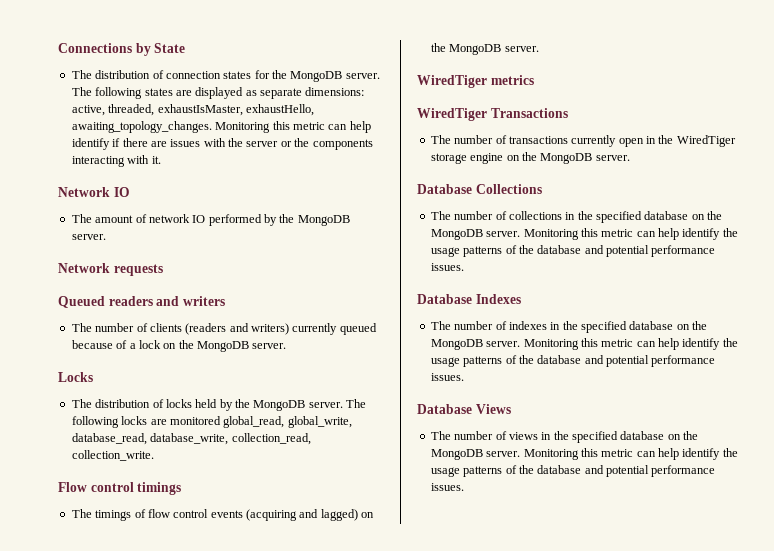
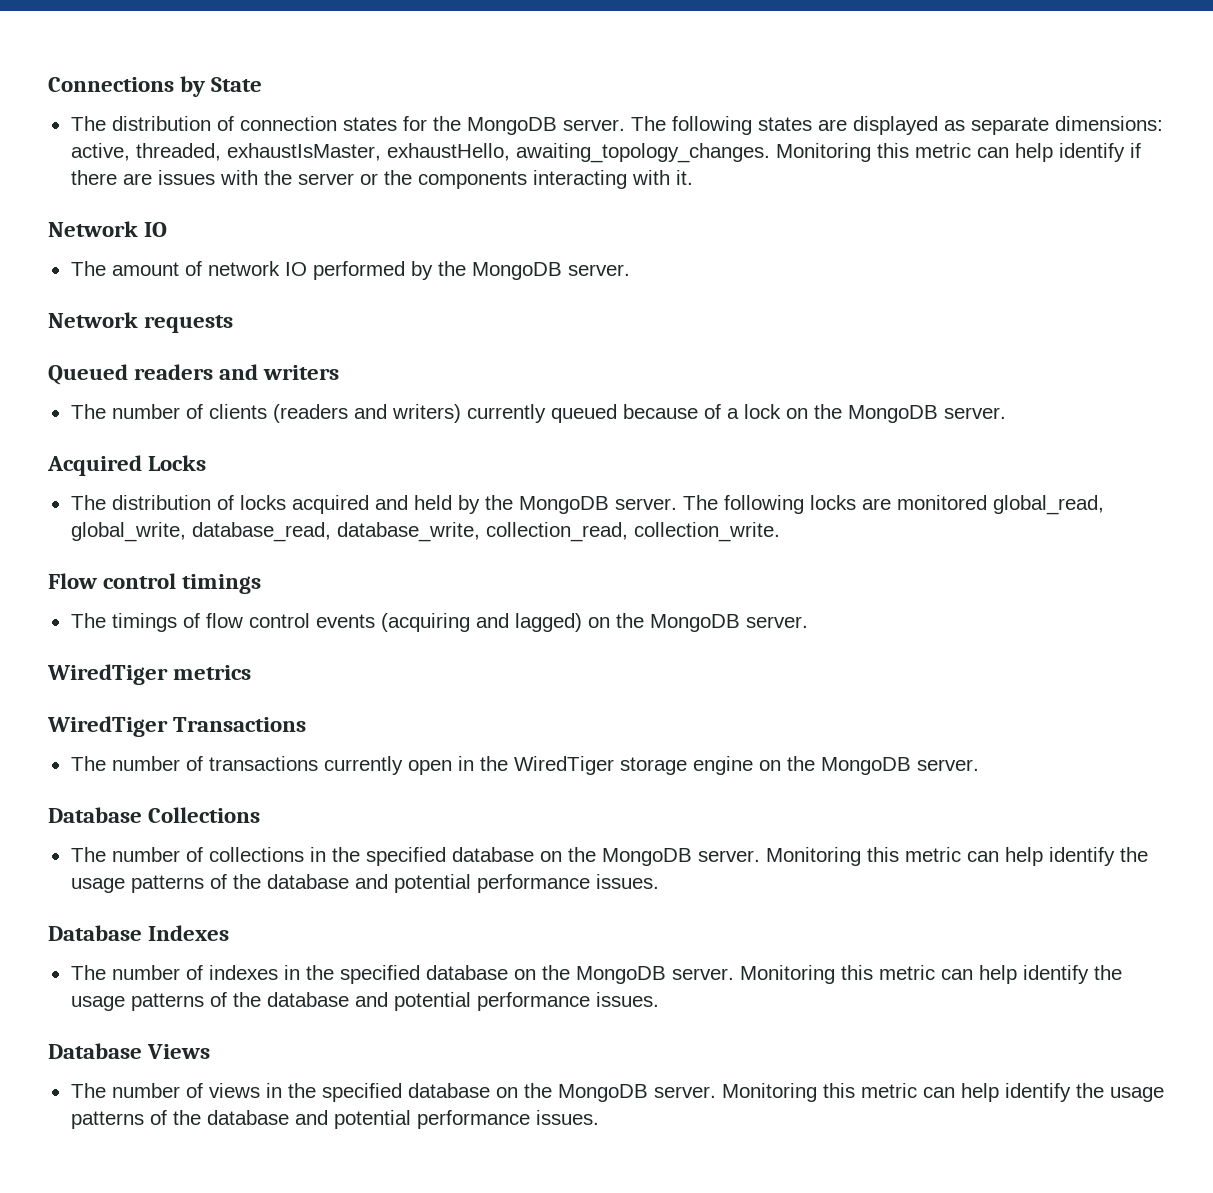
(287, 346) none -> [47,455,142,476] Acquired
(192, 403) none -> [291,495,408,514] acquired and

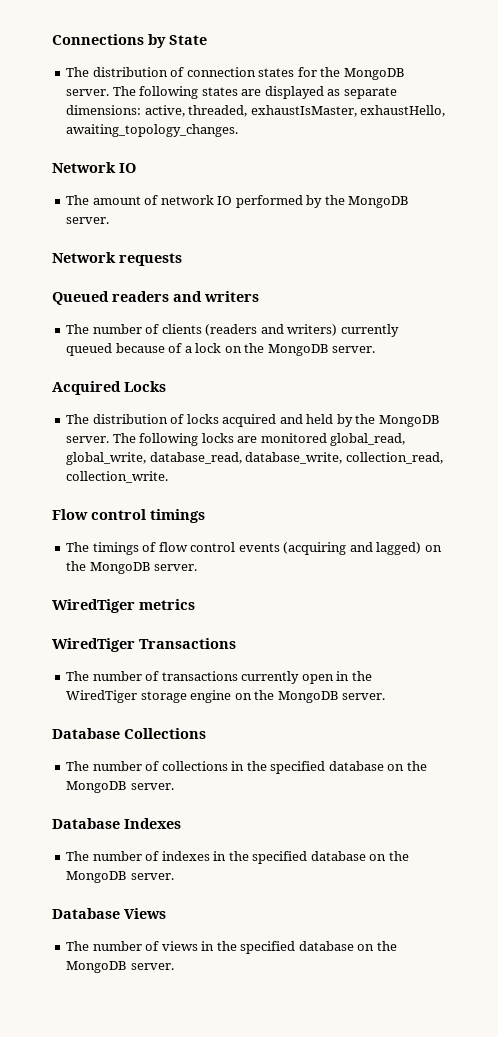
[775,143,1141,162] [70,170,693,189] Monitoring this metric can help identify if there are issues with the server or the components interacting with it. -> (239, 130) none
[765,847,1148,866] [70,874,659,893] Monitoring this metric can help identify the usage patterns of the database and potential performance issues. -> (174, 786) none
[739,965,1122,984] [70,992,659,1011] Monitoring this metric can help identify the usage patterns of the database and potential performance issues. -> (174, 876) none
[721,1083,1164,1102] [70,1110,599,1129] Monitoring this metric can help identify the usage patterns of the database and potential performance issues. -> (174, 966) none

